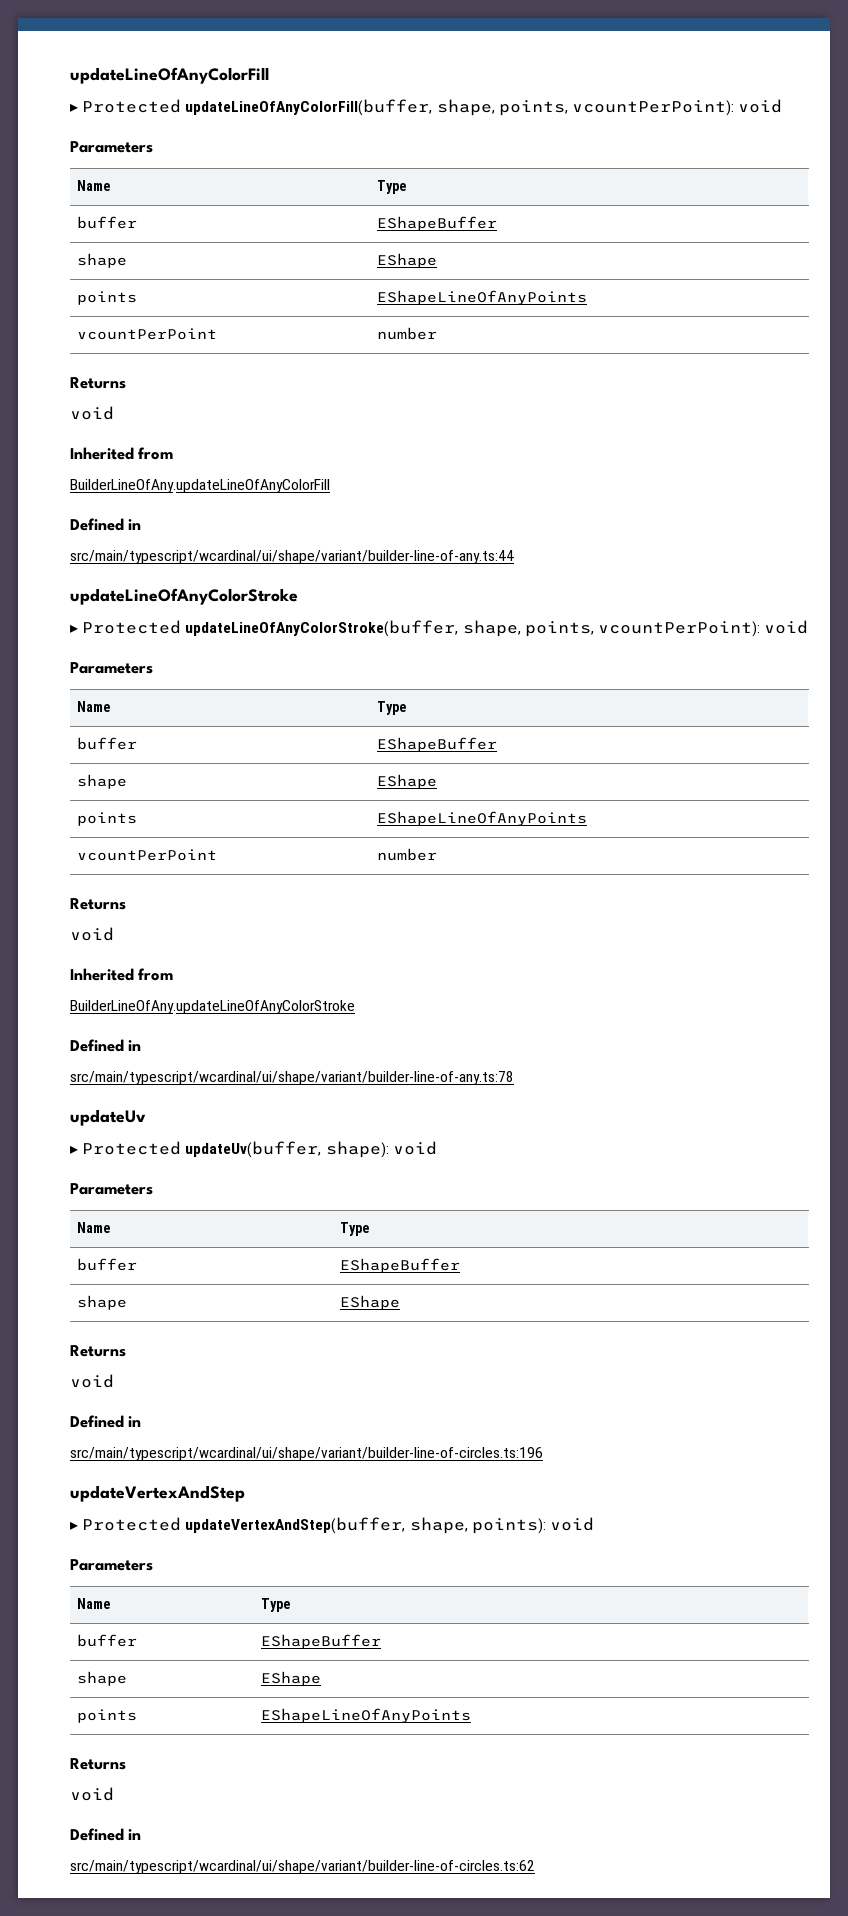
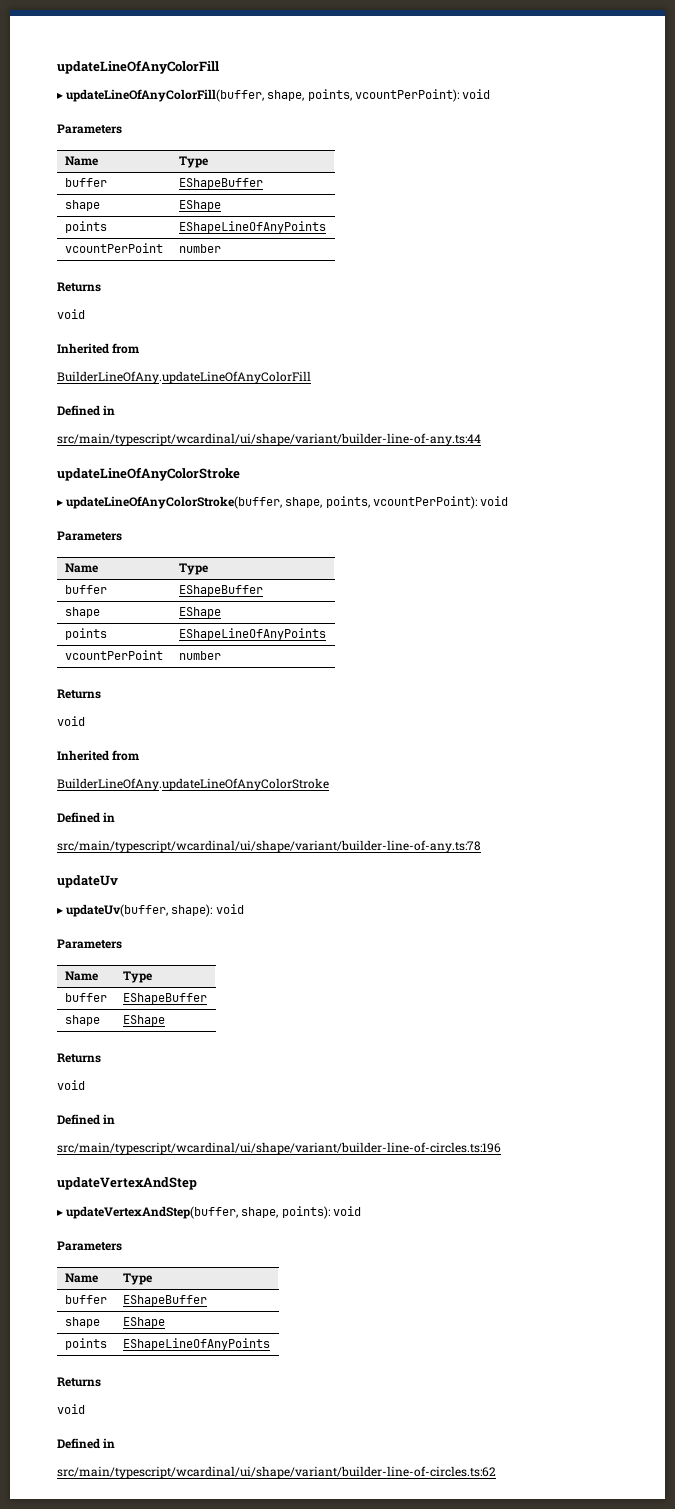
[82,99,182,113] Protected -> (63, 95) none
[82,620,182,634] Protected -> (63, 502) none
[82,1141,182,1155] Protected -> (63, 910) none
[82,1517,182,1531] Protected -> (63, 1212) none

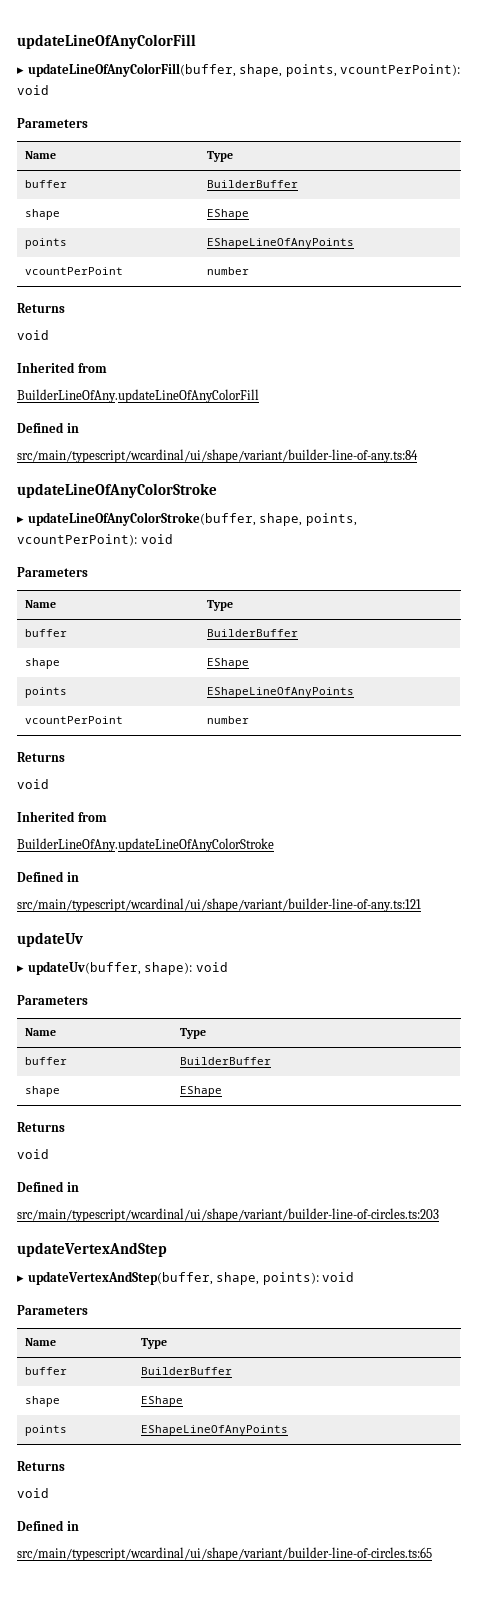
[178,178,263,189] EShapeBuffer -> [206,180,298,188] BuilderBuffer
[57,433,481,446] src/main/typescript/wcardinal/ui/shape/variant/builder-line-of-any.ts:44 -> [17,449,418,463] src/main/typescript/wcardinal/ui/shape/variant/builder-line-of-any.ts:84
[178,585,263,596] EShapeBuffer -> [206,629,298,637] BuilderBuffer
[57,840,481,853] src/main/typescript/wcardinal/ui/shape/variant/builder-line-of-any.ts:78 -> [17,898,421,912] src/main/typescript/wcardinal/ui/shape/variant/builder-line-of-any.ts:121
[122,993,207,1004] EShapeBuffer -> [179,1057,271,1065] BuilderBuffer
[57,1142,501,1155] src/main/typescript/wcardinal/ui/shape/variant/builder-line-of-circles.ts:196 -> [17,1208,439,1222] src/main/typescript/wcardinal/ui/shape/variant/builder-line-of-circles.ts:203
[122,1295,207,1306] EShapeBuffer -> [140,1367,232,1375] BuilderBuffer
[57,1466,496,1479] src/main/typescript/wcardinal/ui/shape/variant/builder-line-of-circles.ts:62 -> [17,1547,432,1561] src/main/typescript/wcardinal/ui/shape/variant/builder-line-of-circles.ts:65

